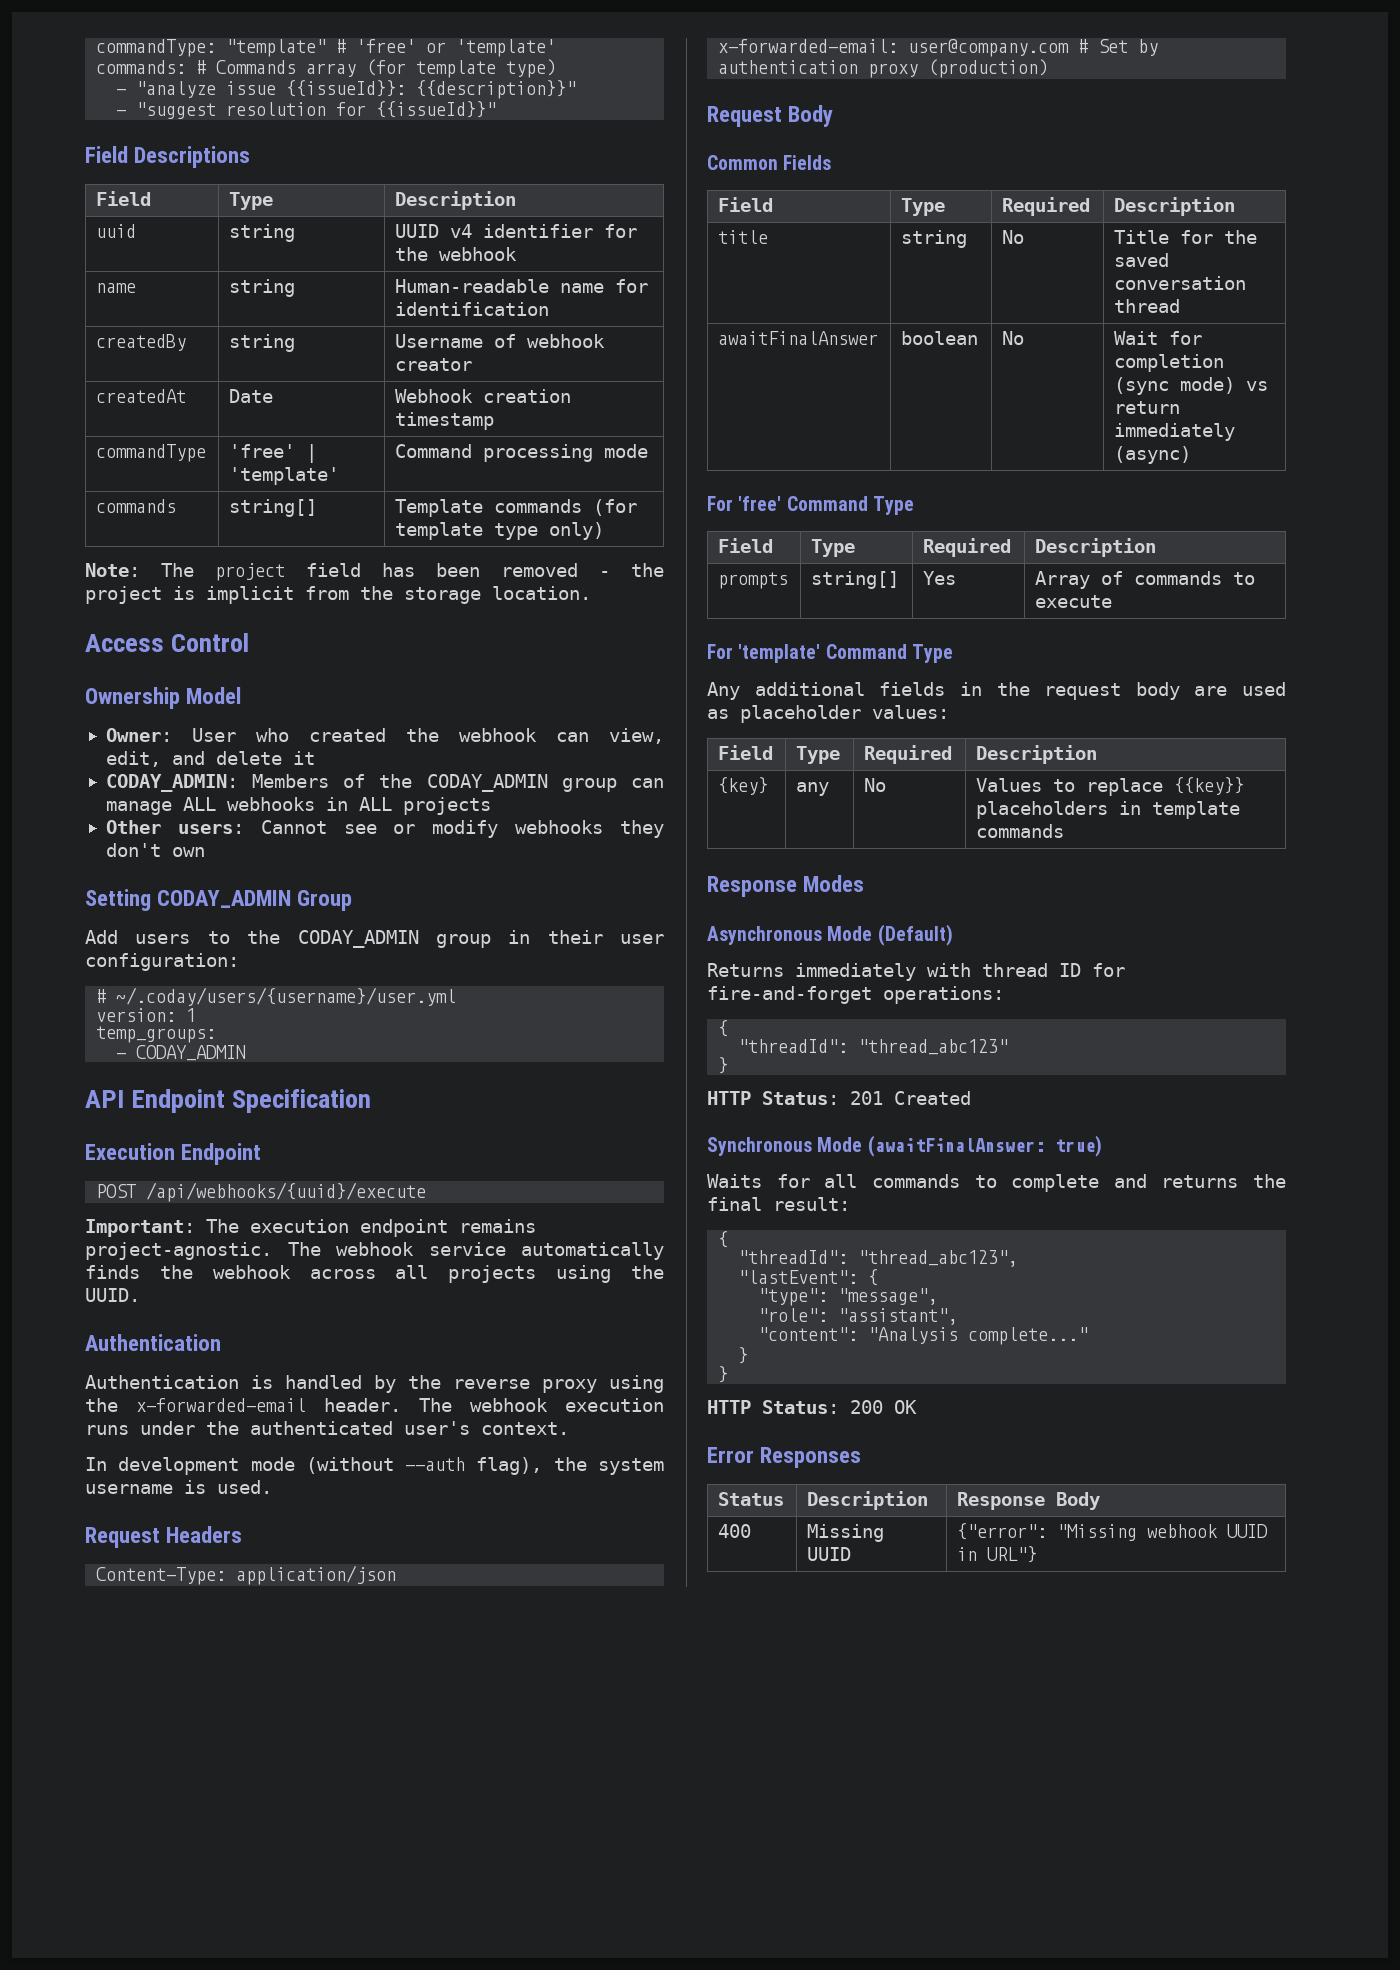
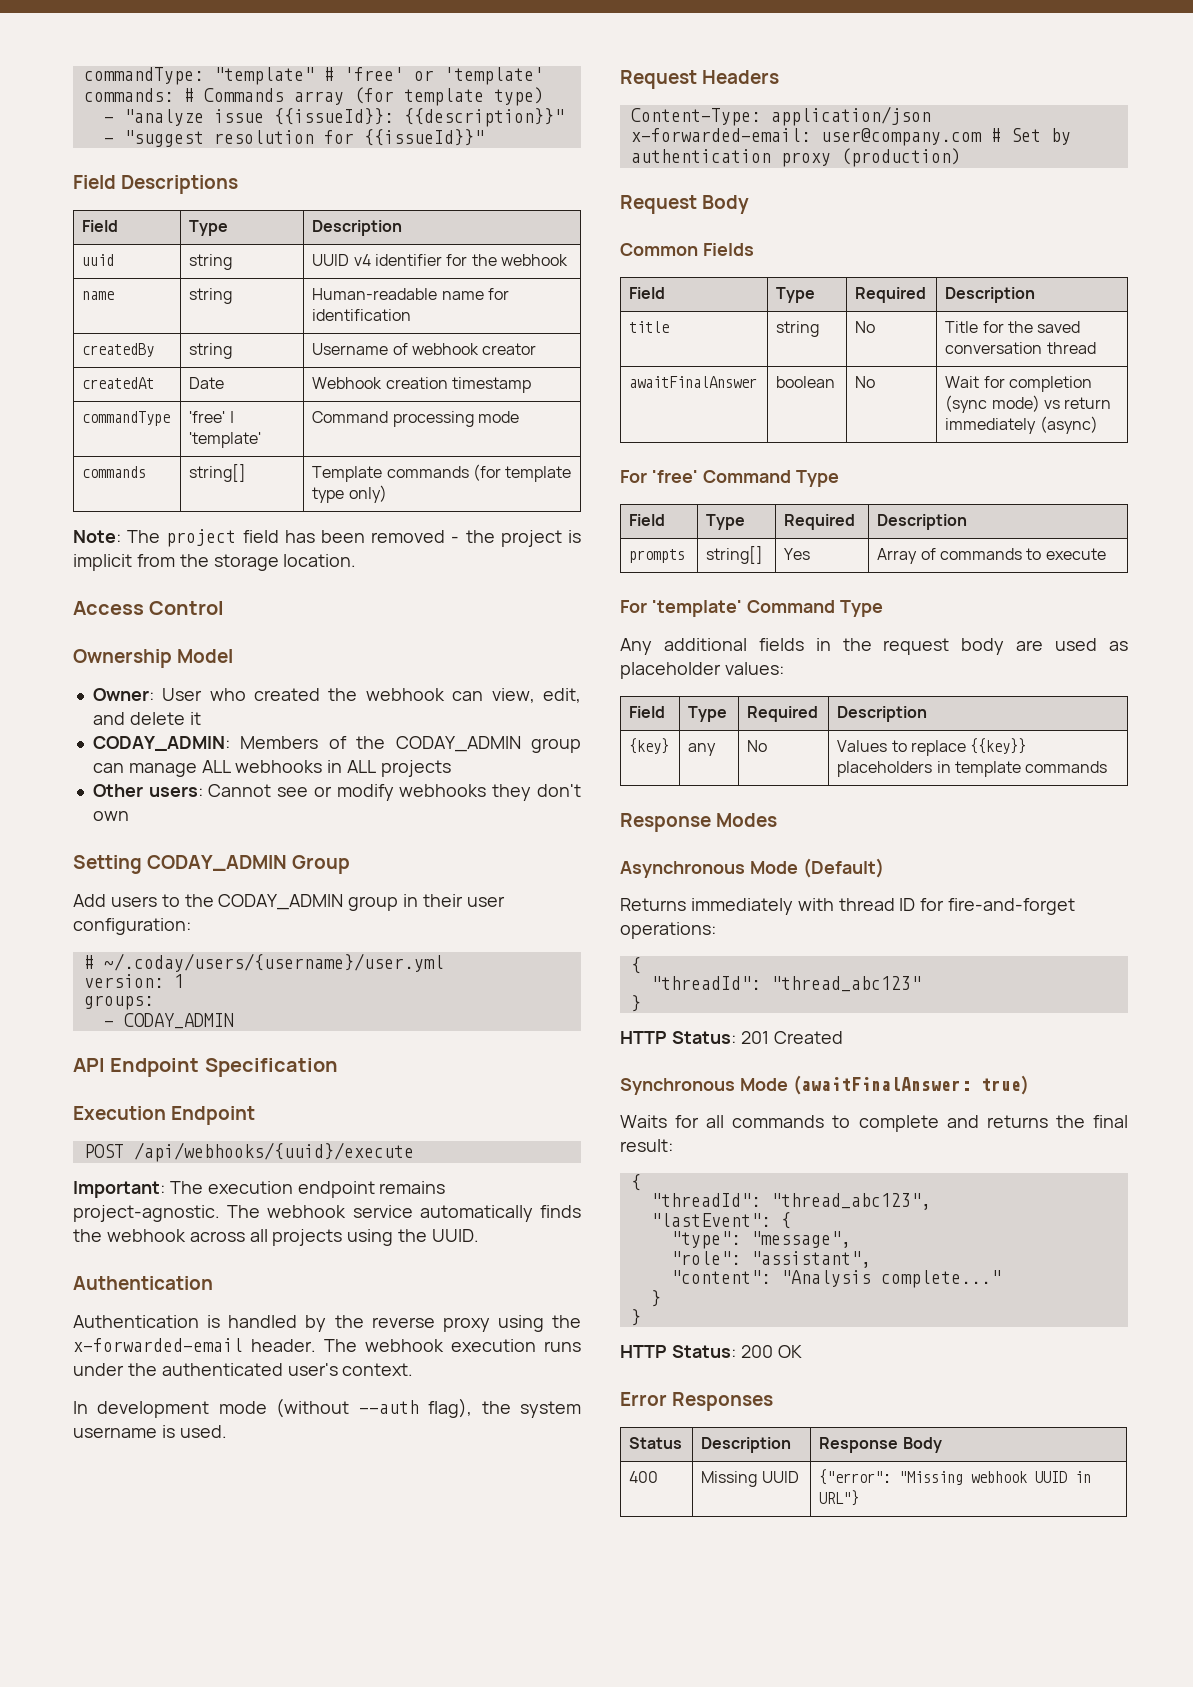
[96,1026,217,1043] temp_groups: -> [83,995,154,1010] groups:

